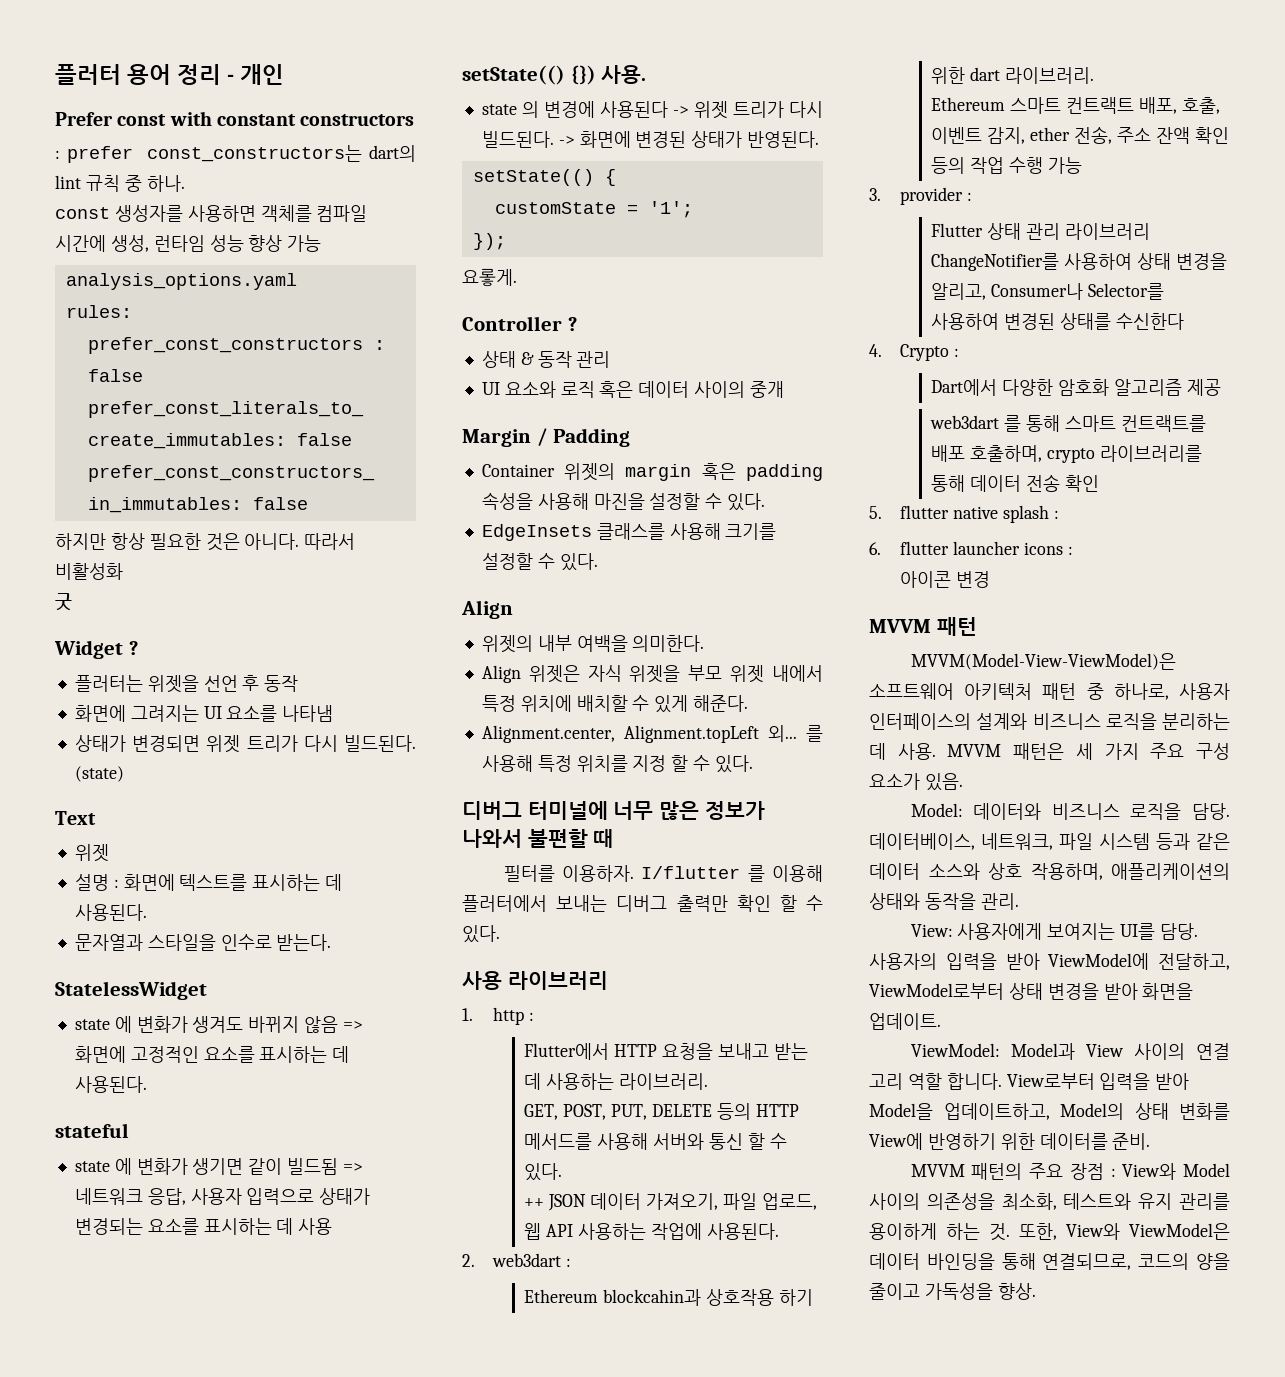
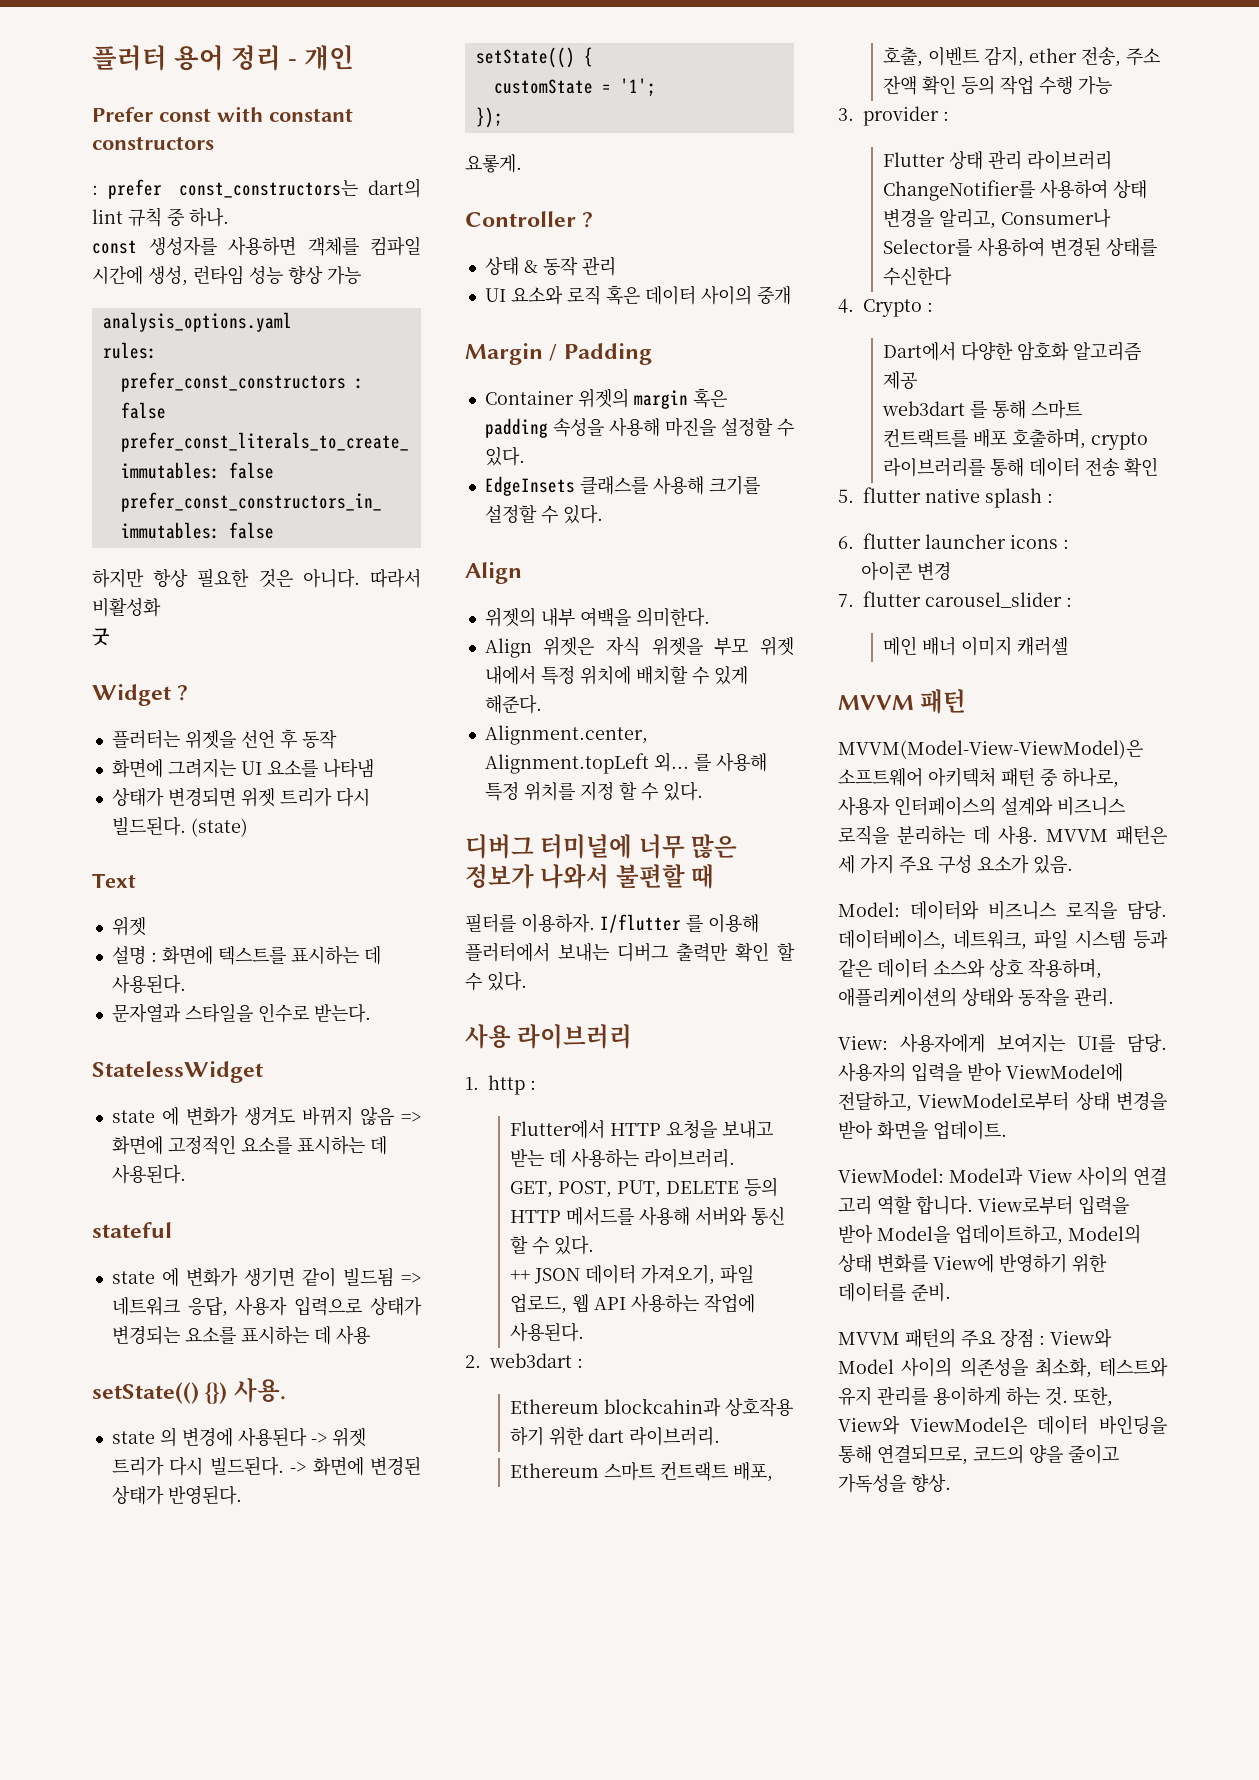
(991, 579) none -> [838,591,1072,608] [883,636,1069,656] // 7. flutter carousel_slider : // 메인 배너 이미지 캐러셀

